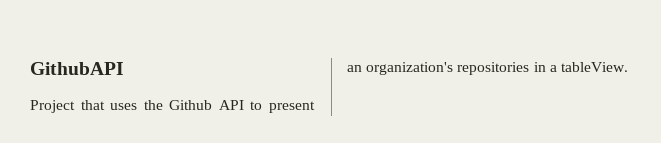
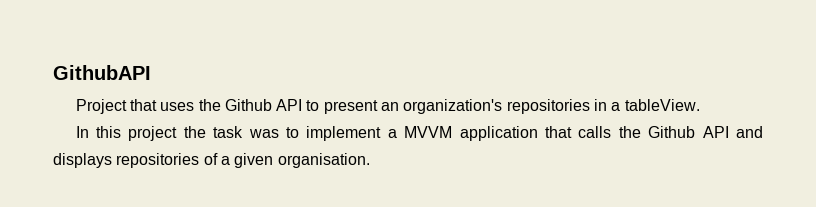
(628, 67) none -> [75,126,764,141] [53,153,370,168] // In this project the task was to implement a MVVM application that calls the Github API and displays repositories of a given organisation.

